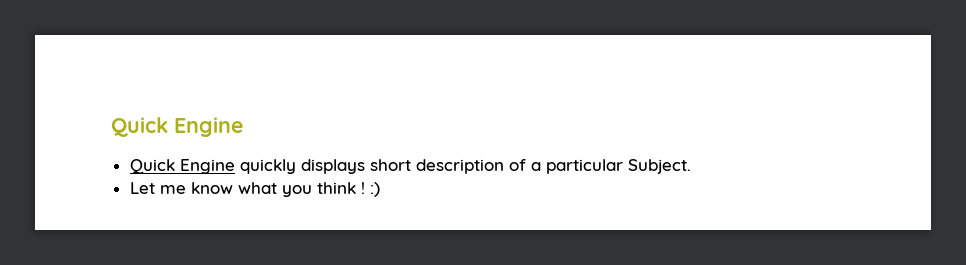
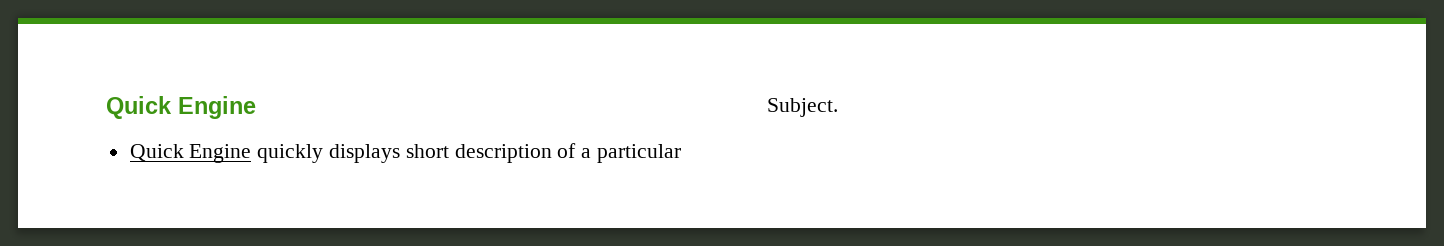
[129,182,380,197] // Let me know what you think ! :) -> (838, 107) none

